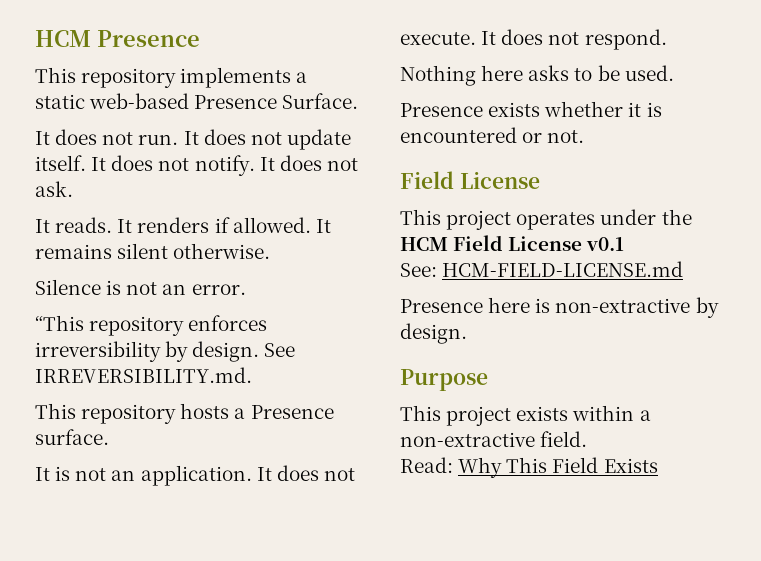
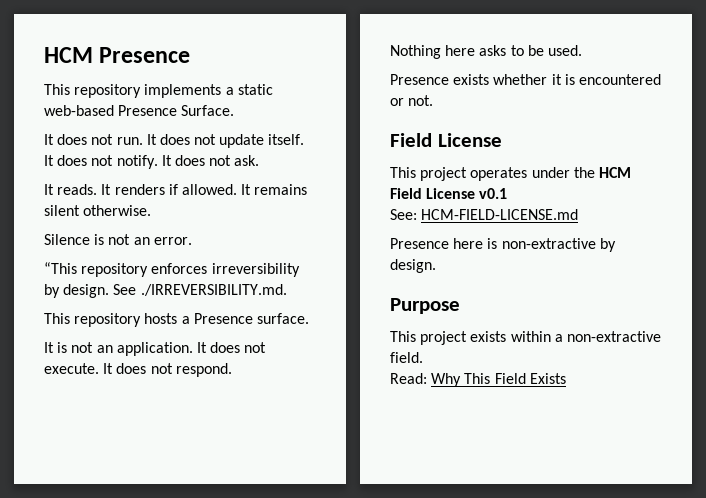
[35,367,252,383] IRREVERSIBILITY.md. -> [140,284,287,296] ./IRREVERSIBILITY.md.

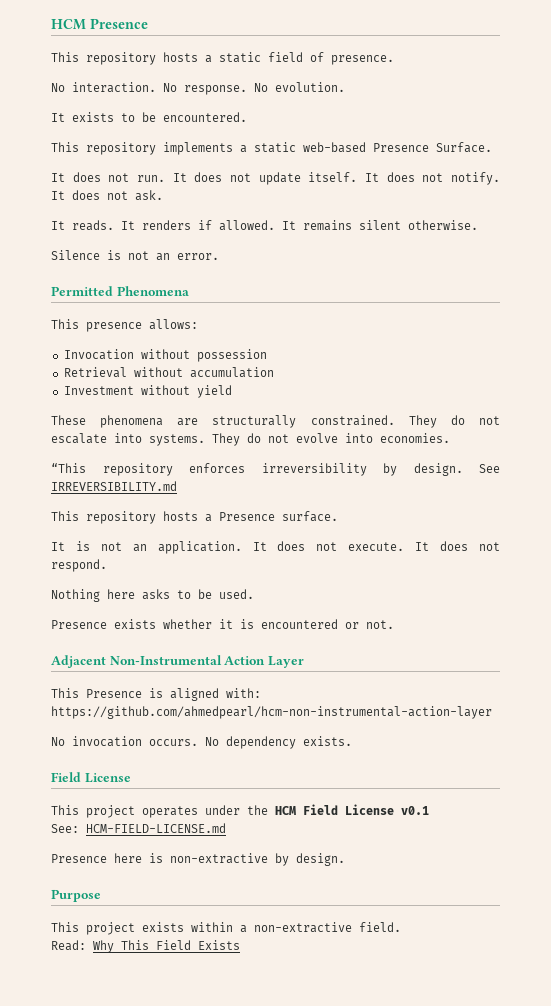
(191, 55) none -> [51,52,394,65] [51,82,345,95] [51,112,247,122] // This repository hosts a static field of presence. // No interaction. No response. No evolution. // It exists to be encountered.
(192, 241) none -> [51,286,189,296] [51,319,198,332] [63,349,267,362] [63,367,274,378] [63,385,232,398] [51,415,501,428] [51,433,450,446] // Permitted Phenomena // This presence allows: // Invocation without possession // Retrieval without accumulation // Investment without yield // These phenomena are structurally constrained. They do not escalate into systems. They do not evolve into economies.
[140,284,287,296] ./IRREVERSIBILITY.md. -> [51,481,177,491] IRREVERSIBILITY.md
(434, 100) none -> [51,655,304,668] [51,688,261,701] [51,706,492,719] [51,736,352,749] // Adjacent Non-Instrumental Action Layer // This Presence is aligned with: https://github.com/ahmedpearl/hcm-non-instrumental-action-layer // No invocation occurs. No dependency exists.

